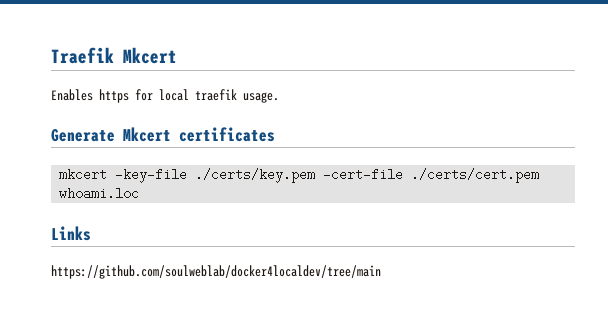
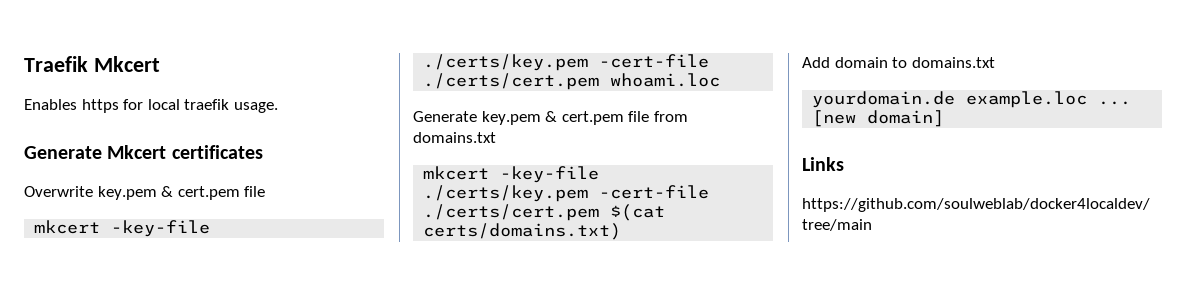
(275, 134) none -> [24,186,266,200] // Overwrite key.pem & cert.pem file
(140, 193) none -> [413,111,688,125] [413,132,496,143] [423,166,600,183] [423,185,710,202] [423,204,666,221] [423,223,622,240] [802,57,995,68] [812,91,1132,108] [812,110,945,127] // Generate key.pem & cert.pem file from domains.txt // mkcert -key-file ./certs/key.pem -cert-file ./certs/cert.pem $(cat certs/domains.txt) // Add domain to domains.txt // yourdomain.de example.loc ... [new domain]

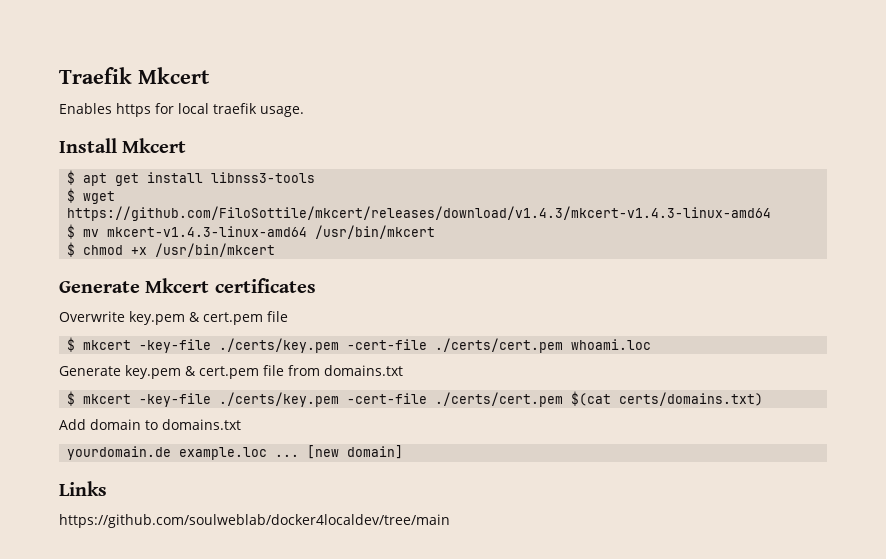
(278, 107) none -> [59,138,187,153] [67,170,316,186] [67,188,116,204] [67,206,772,221] [67,224,436,239] [67,242,276,257] // Install Mkcert // $ apt get install libnss3-tools // $ wget https://github.com/FiloSottile/mkcert/releases/download/v1.4.3/mkcert-v1.4.3-linux-amd64 // $ mv mkcert-v1.4.3-linux-amd64 /usr/bin/mkcert // $ chmod +x /usr/bin/mkcert
(266, 191) none -> [67,337,76,352] $
(496, 137) none -> [67,391,76,406] $

